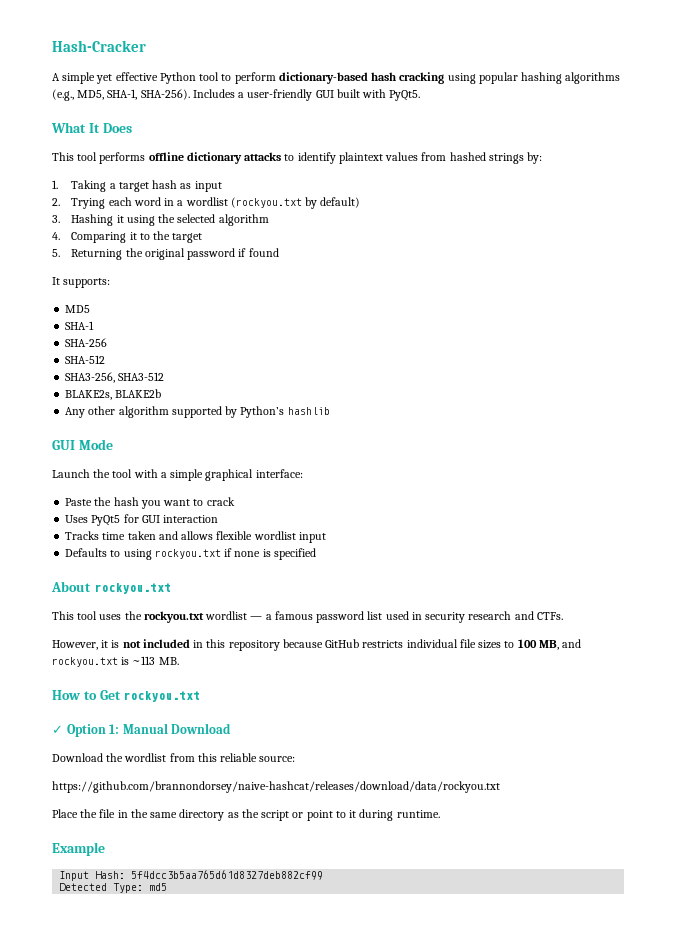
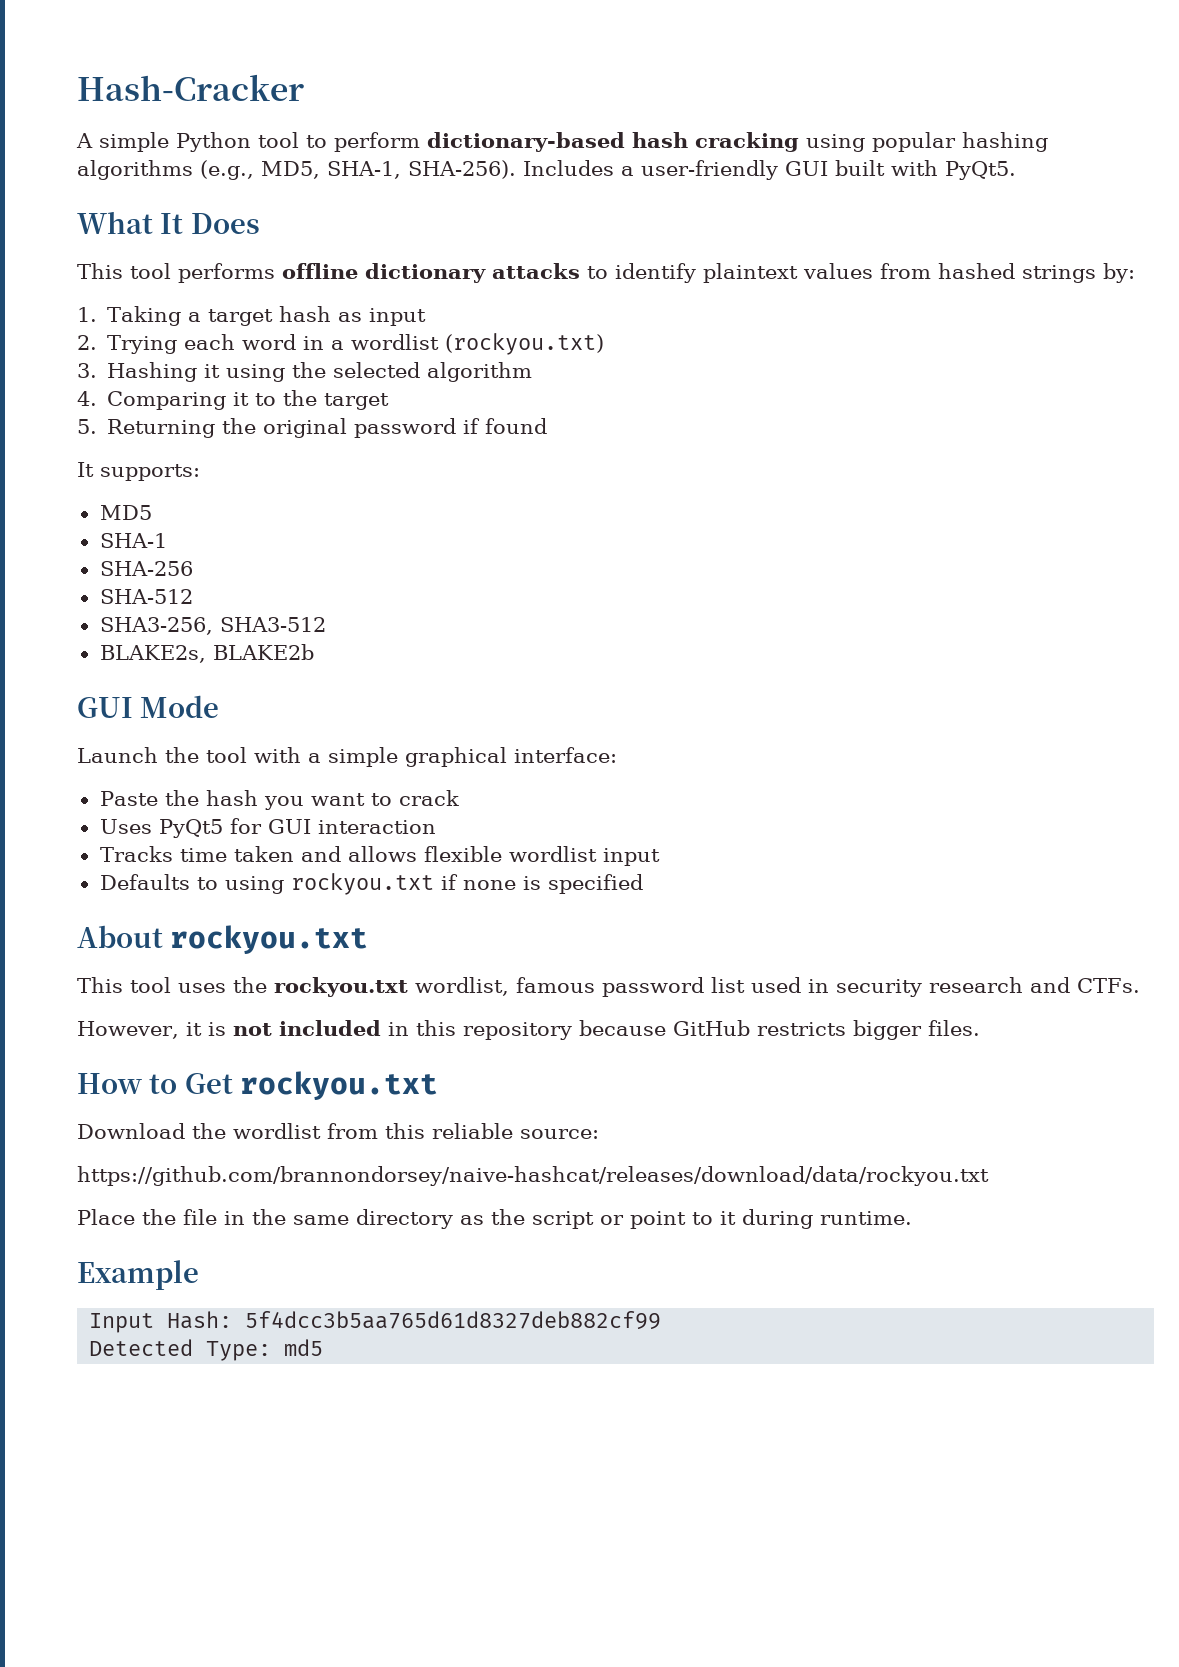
[96,72,158,84] yet effective -> (169, 142) none
[230,197,361,209] (rockyou.txt by default) -> [445,333,605,355] (rockyou.txt)
[65,406,330,418] // Any other algorithm supported by Python’s hashlib -> (314, 652) none
[205,611,272,620] wordlist — a -> [415,977,509,996] wordlist,
[406,639,582,650] [52,656,179,667] individual file sizes to 100 MB, and rockyou.txt is ~113 MB. -> [852,1020,980,1040] bigger files.
[52,723,232,737] // ✓ Option 1: Manual Download -> (439, 1085) none

